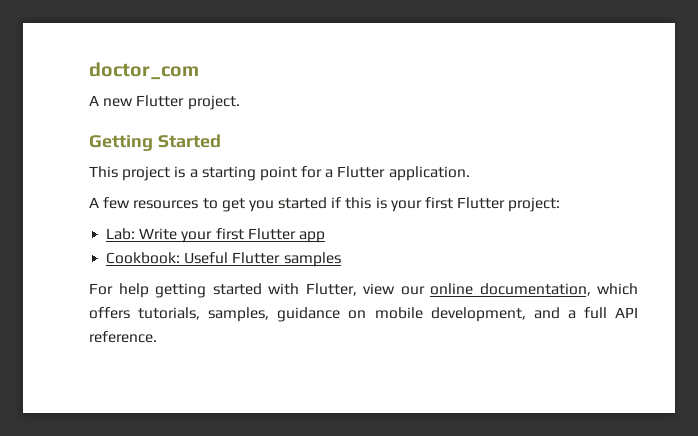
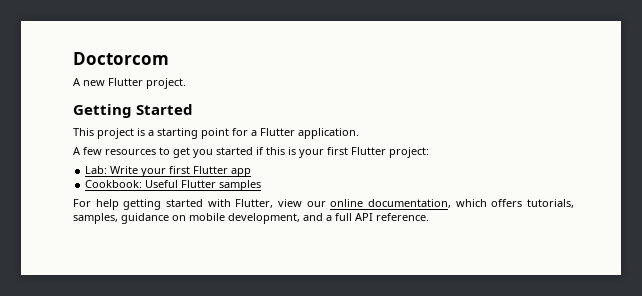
[89,62,199,80] doctor_com -> [73,52,169,65] Doctorcom

